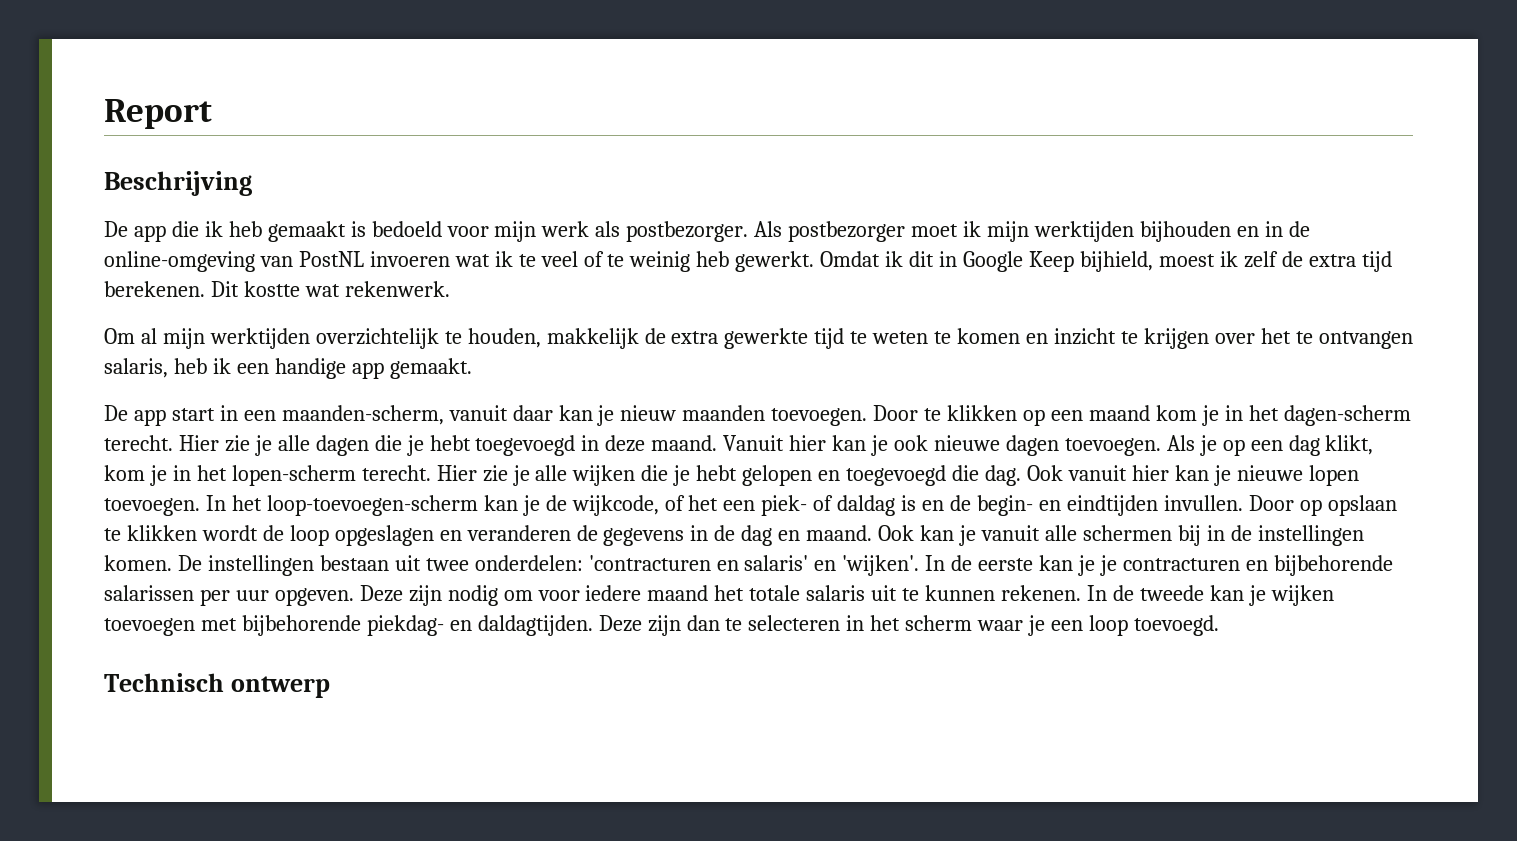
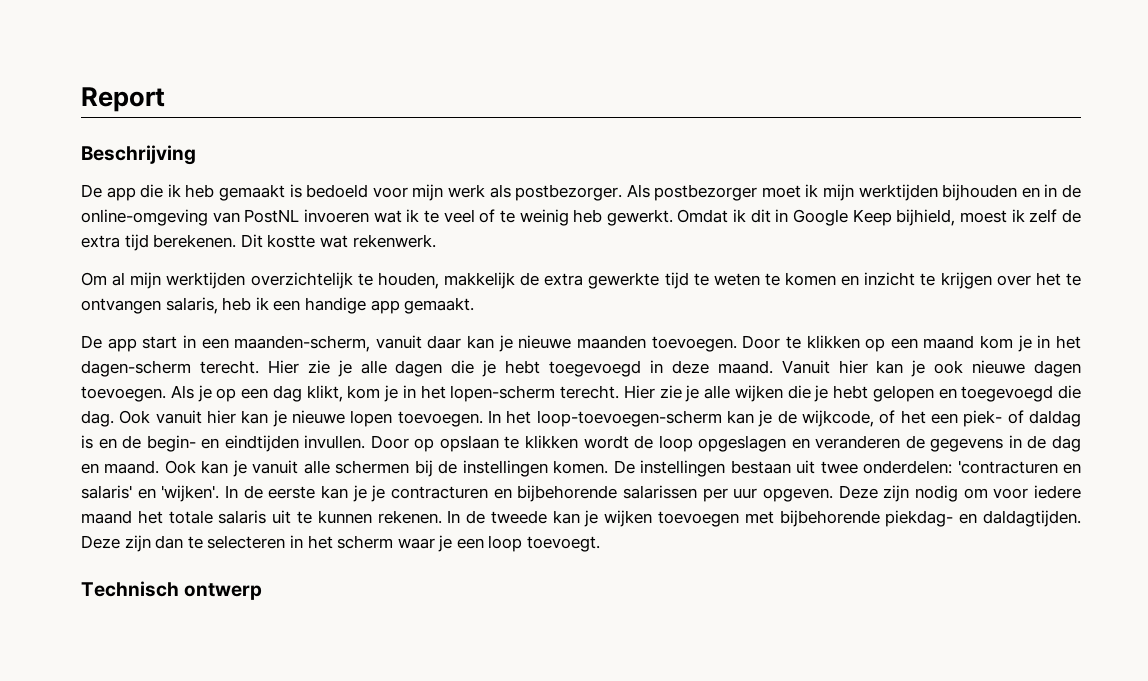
[620,405,677,421] nieuw -> [518,335,572,349] nieuwe
[1206,525,1225,541] in -> (433, 468) none
[1133,615,1219,636] toevoegd. -> [527,536,601,552] toevoegt.

